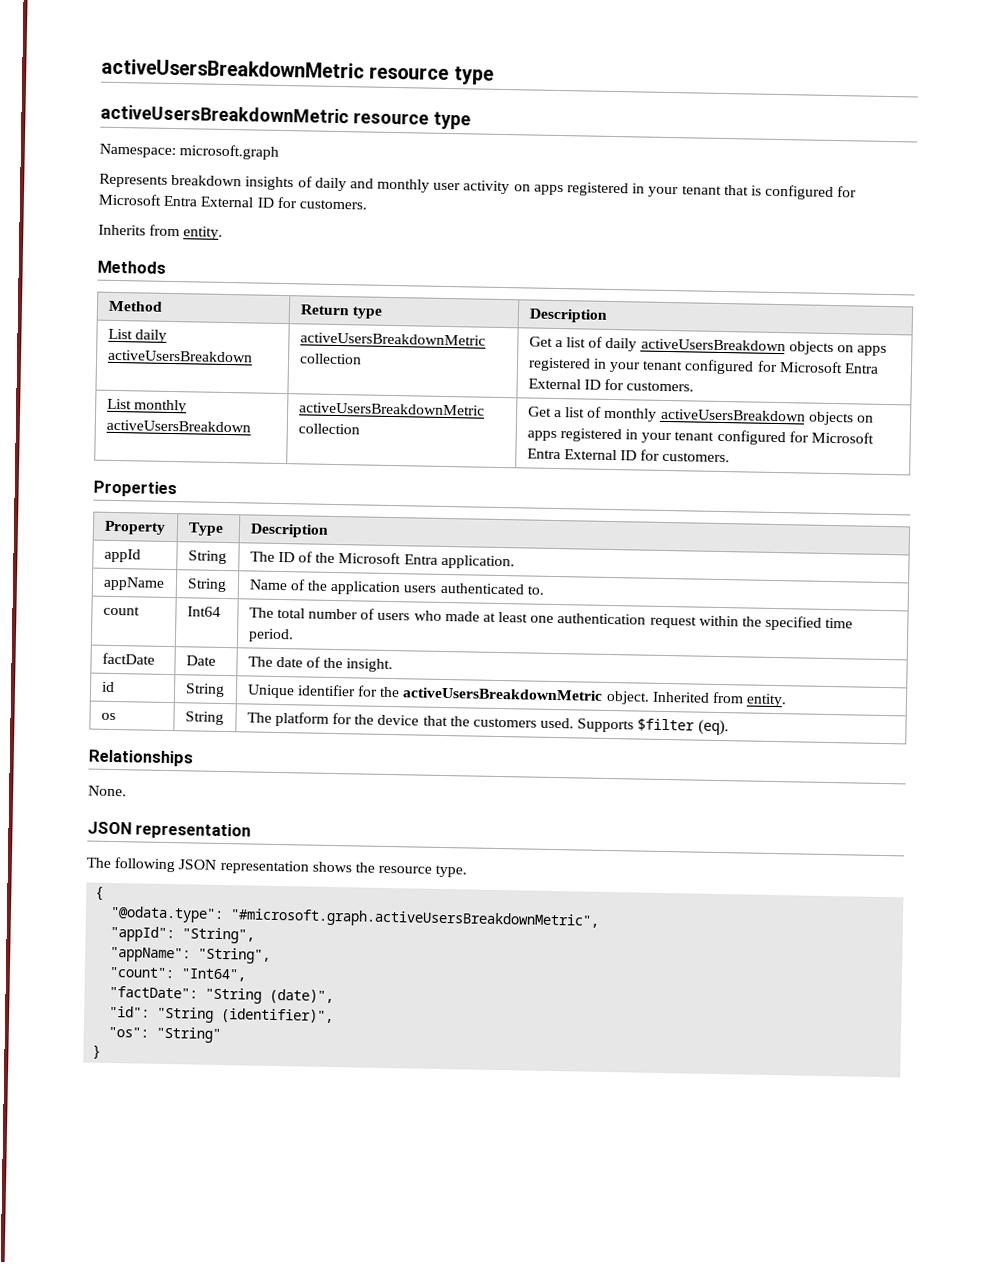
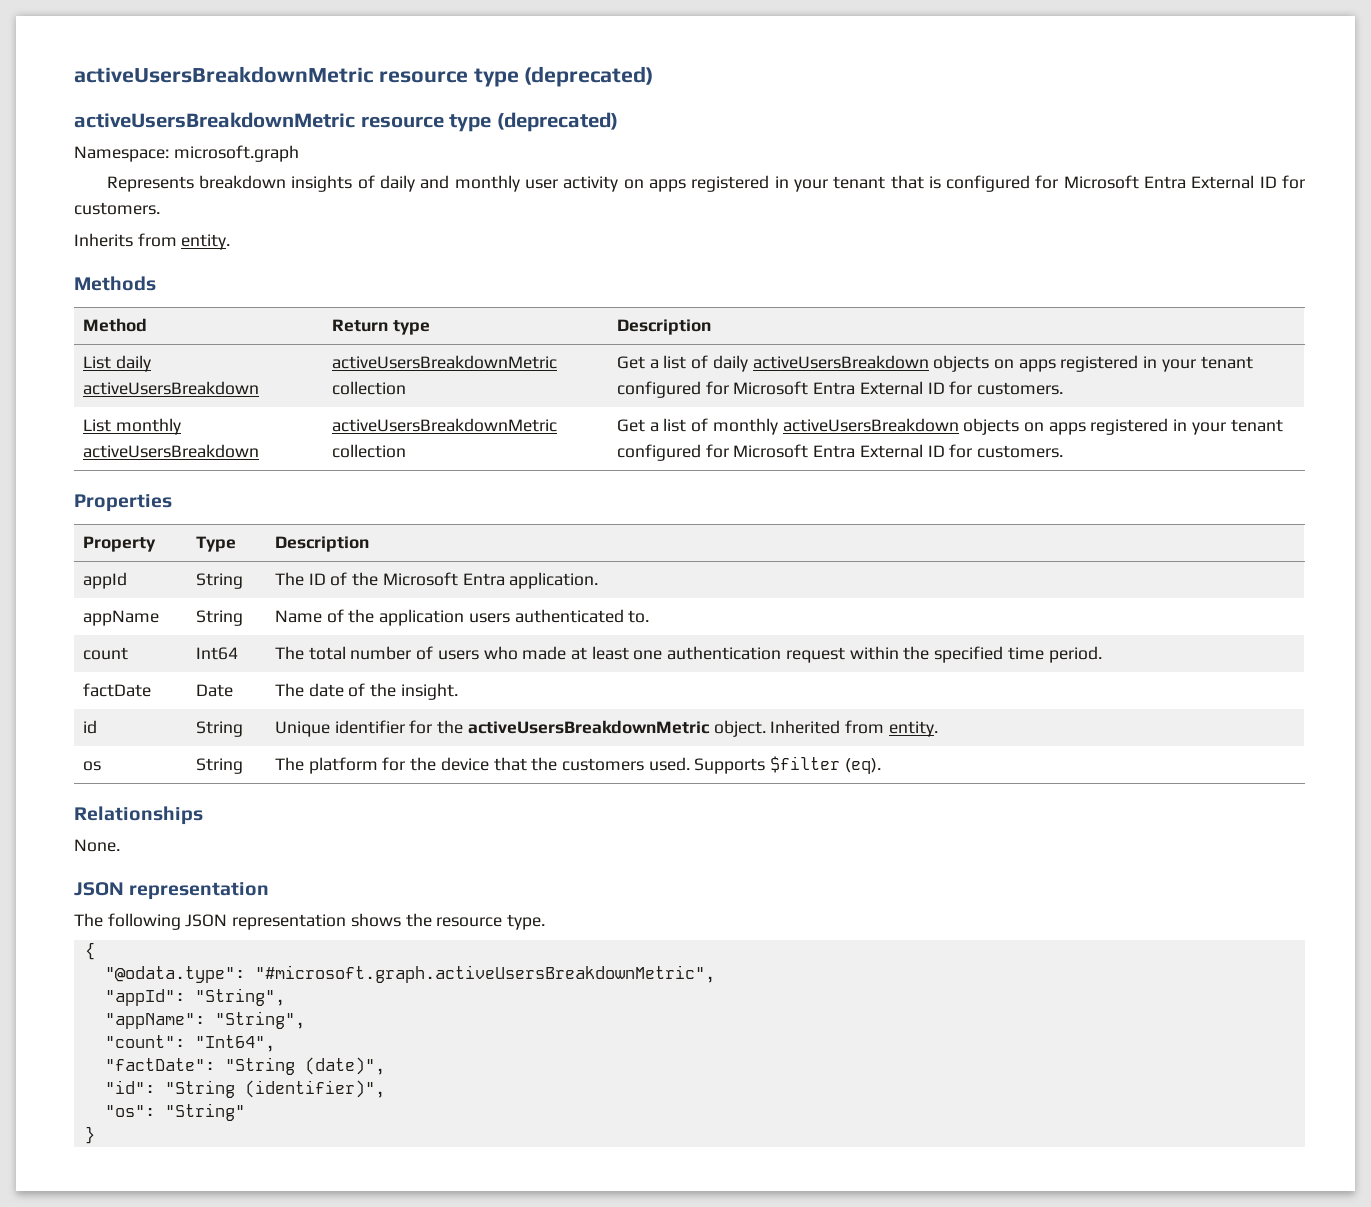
[101,58,494,85] [100,104,471,130] activeUsersBreakdownMetric resource type // activeUsersBreakdownMetric resource type -> [74,66,654,87] [74,112,618,132] activeUsersBreakdownMetric resource type (deprecated) // activeUsersBreakdownMetric resource type (deprecated)

